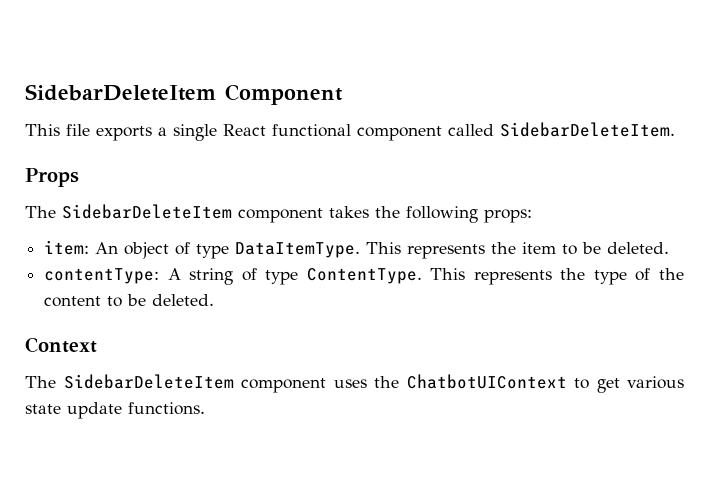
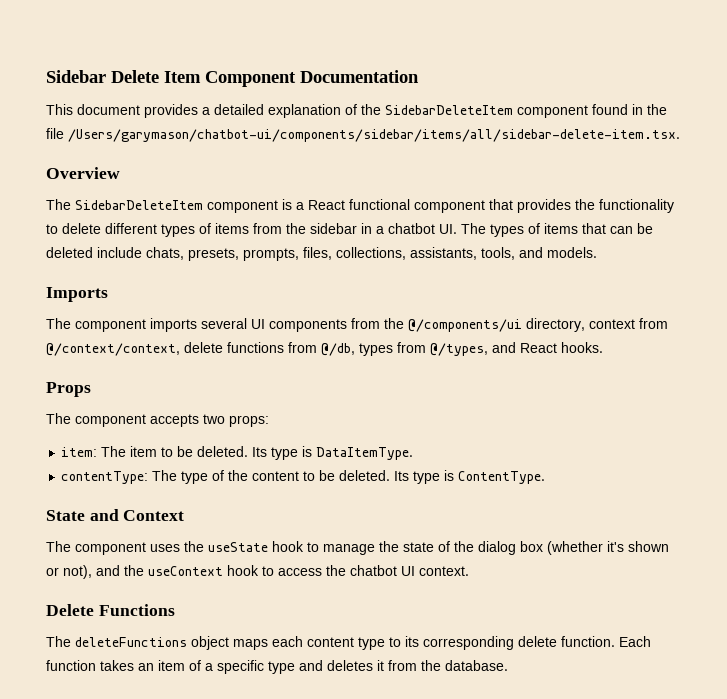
[25,84,216,101] SidebarDeleteItem -> [46,70,201,83] Sidebar Delete Item
[25,122,675,141] [25,168,79,187] [25,204,532,223] [44,240,670,259] [44,268,586,285] // This file exports a single React functional component called SidebarDeleteItem. // Props // The SidebarDeleteItem component takes the following props: // item: An object of type DataItemType. This represents the item to be deleted. // contentType: A string of type ContentType. This represents the -> [300,70,419,83] [46,104,667,118] [46,128,680,142] [46,167,120,179] [46,199,674,213] [46,223,653,237] [46,247,597,261] [46,287,108,302] [46,318,668,332] [46,342,603,356] [46,382,91,397] [46,413,269,427] [61,446,414,460] [61,470,178,484] Documentation // This document provides a detailed explanation of the SidebarDeleteItem component found in the file /Users/garymason/chatbot-ui/components/sidebar/items/all/sidebar-delete-item.tsx. // Overview // The SidebarDeleteItem component is a React functional component that provides the functionality to delete different types of items from the sidebar in a chatbot UI. The types of items that can be deleted include chats, presets, prompts, files, collections, assistants, tools, and models. // Imports // The component imports several UI components from the @/components/ui directory, context from @/context/context, delete functions from @/db, types from @/types, and React hooks. // Props // The component accepts two props: // item: The item to be deleted. Its type is DataItemType. // contentType: The
(215, 300) // -> [394,470,546,484] [46,509,119,521] Its type is ContentType. // State and
[63,374,234,389] SidebarDeleteItem -> (71, 546) none
[406,374,684,393] [25,402,205,419] ChatbotUIContext to get various state update functions. -> [208,541,669,555] [46,565,469,579] [46,604,175,616] [46,636,651,650] [46,660,508,674] useState hook to manage the state of the dialog box (whether it's shown or not), and the useContext hook to access the chatbot UI context. // Delete Functions // The deleteFunctions object maps each content type to its corresponding delete function. Each function takes an item of a specific type and deletes it from the database.

